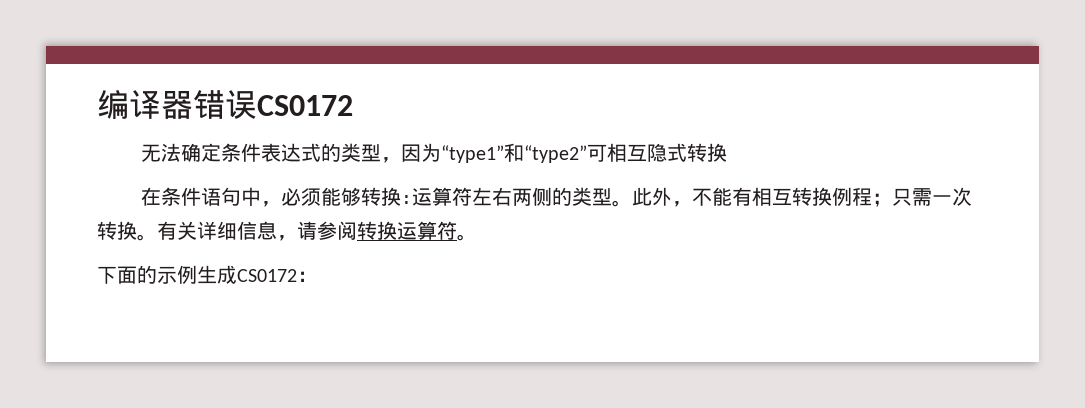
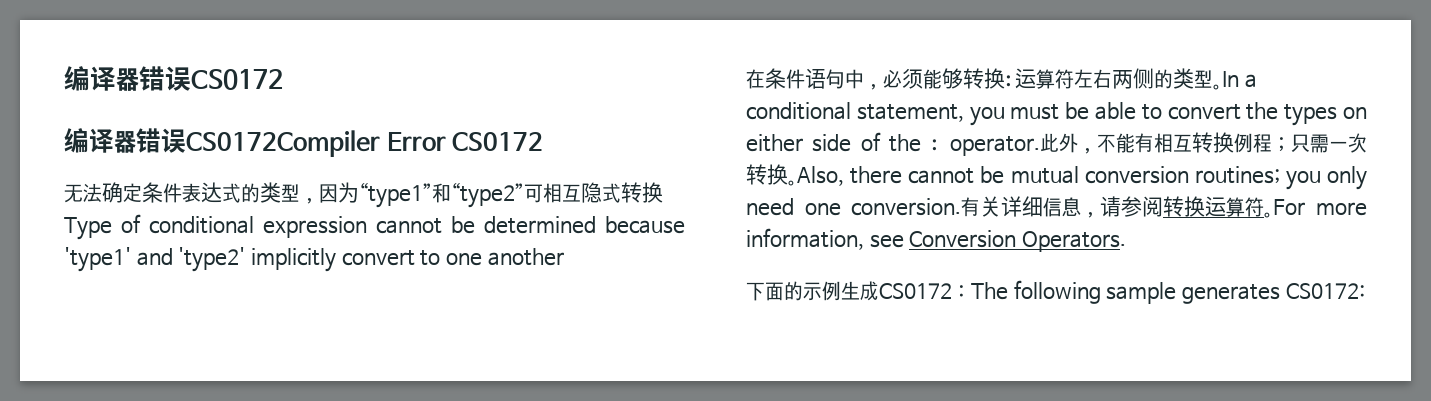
(353, 105) none -> [64,128,544,157] // 编译器错误CS0172Compiler Error CS0172
(727, 152) none -> [64,214,686,240] [64,247,564,272] Type of conditional expression cannot be determined because 'type1' and 'type2' implicitly convert to one another
(632, 203) none -> [1222,71,1257,88] [746,102,1367,126] [746,132,1041,156] In a conditional statement, you must be able to convert the types on either side of the : operator.
(157, 237) none -> [797,166,1368,190] [746,198,962,216] Also, there cannot be mutual conversion routines; you only need one conversion.
(477, 237) none -> [1273,199,1368,216] [746,228,1126,252] For more information, see Conversion Operators.
(317, 276) none -> [971,280,1365,304] The following sample generates CS0172:

